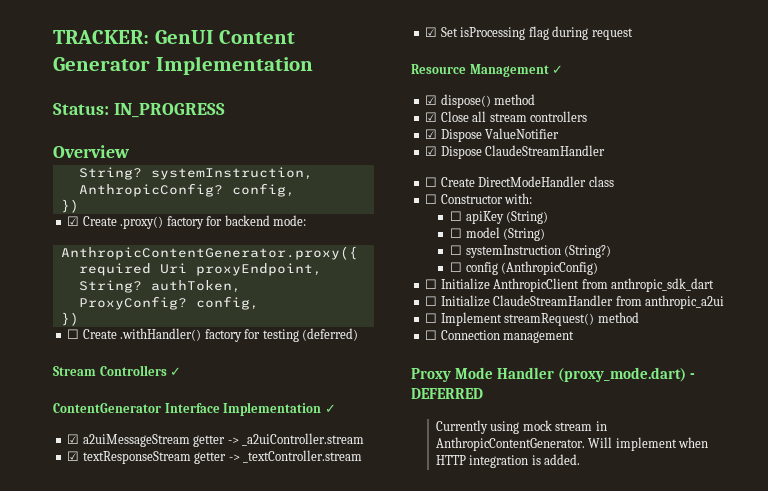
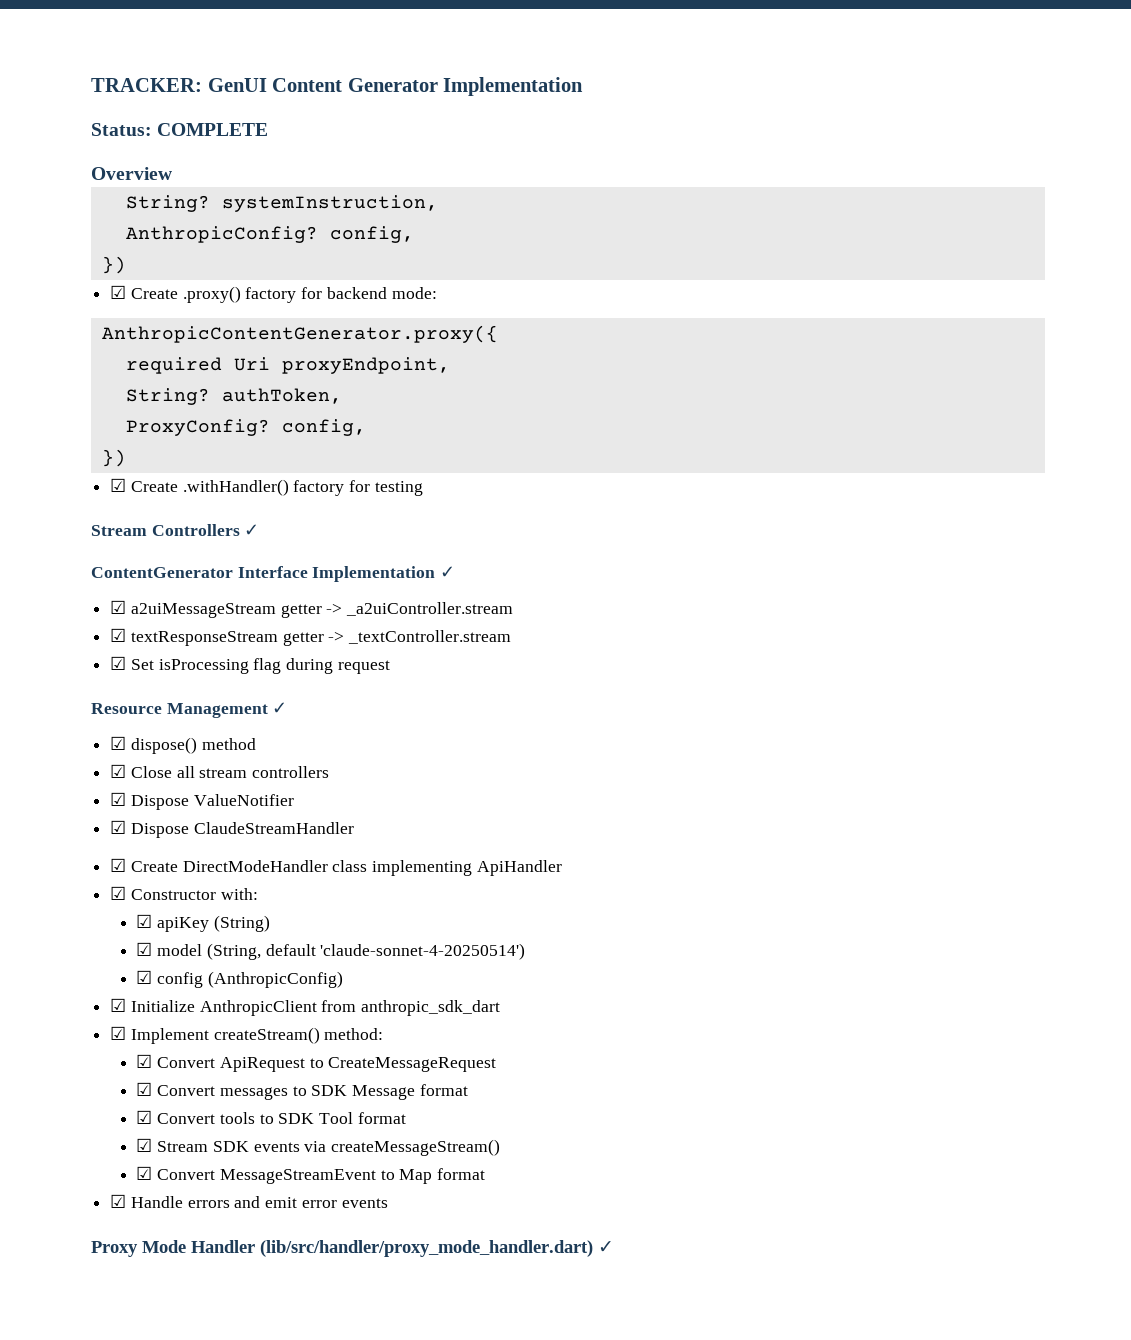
[113,103,225,118] IN_PROGRESS -> [157,123,269,136] COMPLETE
[67,329,80,339] ☐ -> [110,478,127,492] ☑
[302,328,359,341] (deferred) -> (423, 488) none
[425,177,438,187] ☐ -> [110,858,127,872] ☑
[425,194,438,204] // ☐ -> [372,860,562,876] [110,886,127,900] implementing ApiHandler // ☑
[450,211,463,221] ☐ -> [136,914,153,928] ☑
[450,227,546,241] [450,245,612,258] [450,262,463,272] ☐ model (String) // ☐ systemInstruction (String?) // ☐ -> [136,942,526,960] [136,970,153,984] ☑ model (String, default 'claude-sonnet-4-20250514') // ☑
[425,279,438,289] ☐ -> [110,998,127,1012] ☑
[425,295,725,309] [425,312,639,326] [425,330,575,343] [411,367,696,382] [411,388,483,399] [435,420,607,434] [435,437,709,451] [435,454,581,468] ☐ Initialize ClaudeStreamHandler from anthropic_a2ui // ☐ Implement streamRequest() method // ☐ Connection management // Proxy Mode Handler (proxy_mode.dart) - DEFERRED // Currently using mock stream in AnthropicContentGenerator. Will implement when HTTP integration is added. -> [110,1026,384,1044] [136,1054,497,1072] [136,1082,468,1100] [136,1110,406,1124] [136,1138,500,1156] [136,1166,485,1184] [110,1194,388,1208] [91,1240,614,1257] ☑ Implement createStream() method: // ☑ Convert ApiRequest to CreateMessageRequest // ☑ Convert messages to SDK Message format // ☑ Convert tools to SDK Tool format // ☑ Stream SDK events via createMessageStream() // ☑ Convert MessageStreamEvent to Map format // ☑ Handle errors and emit error events // Proxy Mode Handler (lib/src/handler/proxy_mode_handler.dart) ✓

